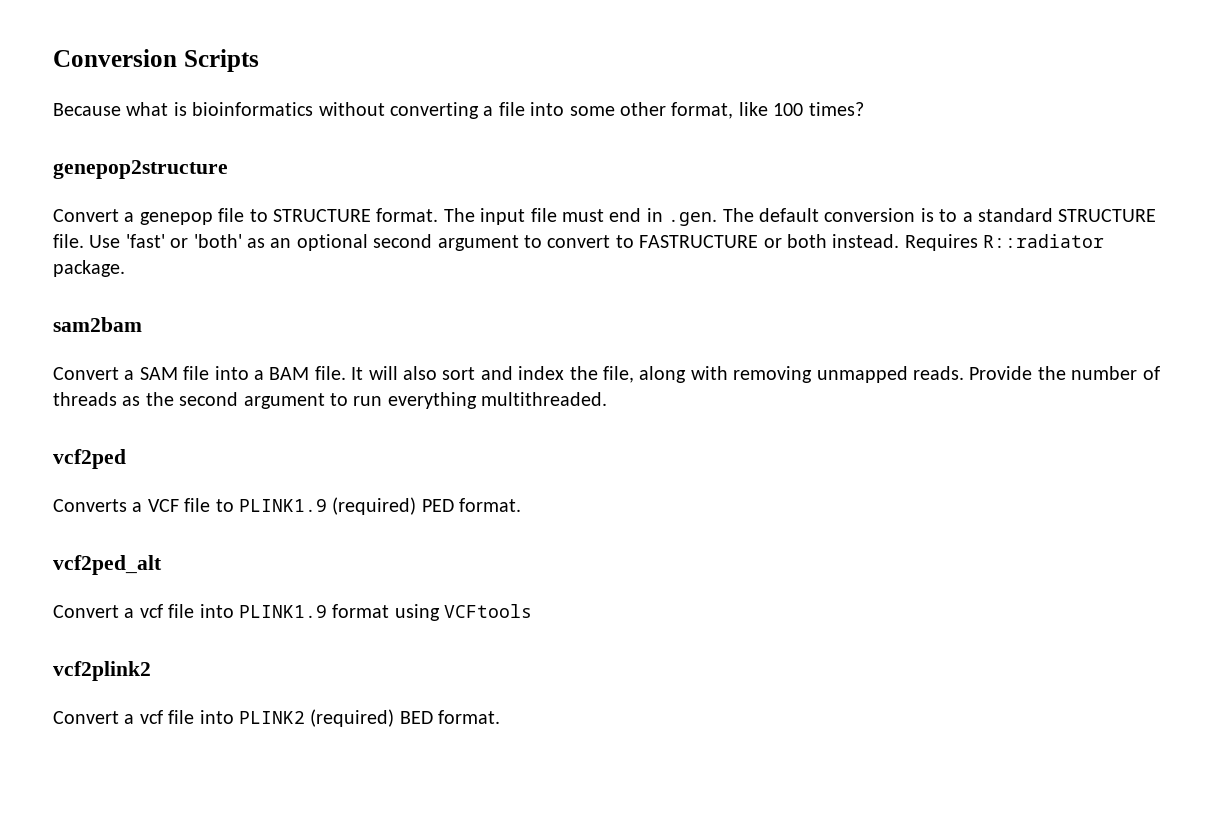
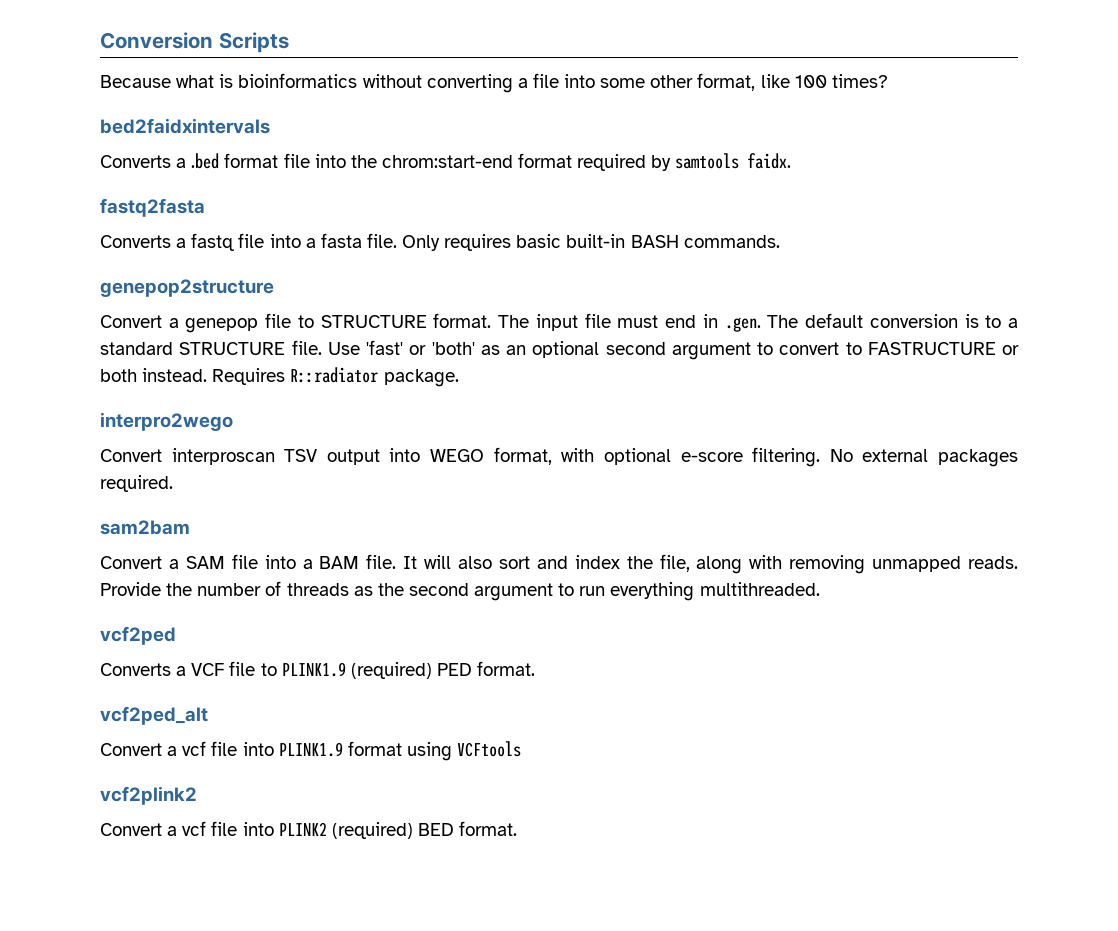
(864, 109) none -> [100,118,270,134] [100,153,792,171] [100,198,205,217] [100,233,780,251] // bed2faidxintervals // Converts a .bed format file into the chrom:start-end format required by samtools faidx. // fastq2fasta // Converts a fastq file into a fasta file. Only requires basic built-in BASH commands.
(125, 268) none -> [100,412,233,431] [100,447,1019,467] [100,475,173,492] // interpro2wego // Convert interproscan TSV output into WEGO format, with optional e-score filtering. No external packages required.

